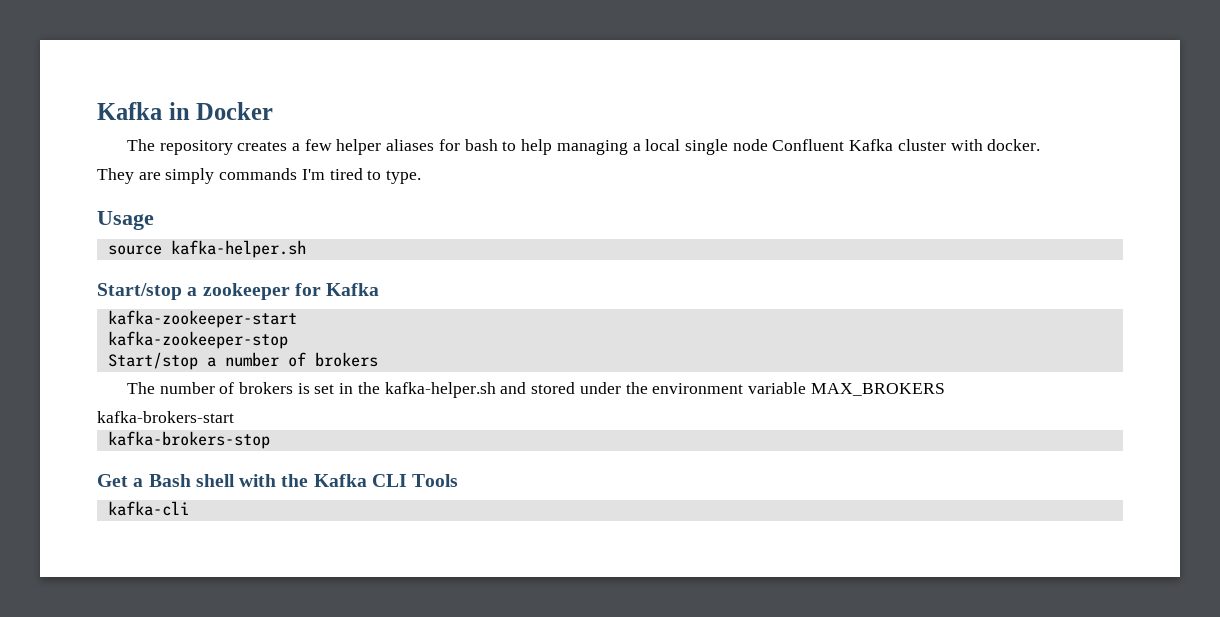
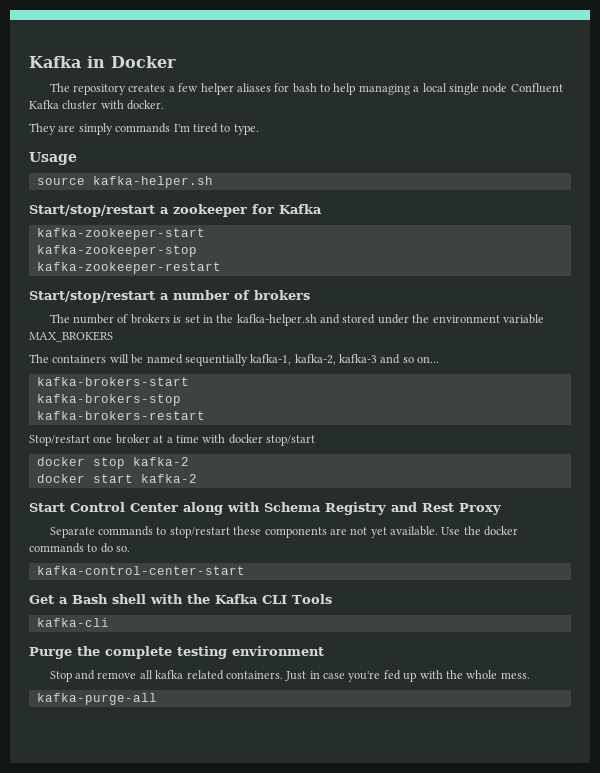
[97,283,182,300] Start/stop -> [29,205,155,217] Start/stop/restart
[107,352,198,370] Start/stop -> [36,262,221,274] [29,291,155,303] kafka-zookeeper-restart // Start/stop/restart
[97,411,234,423] [107,431,270,449] kafka-brokers-start // kafka-brokers-stop -> [29,354,440,366] [36,377,189,386] [36,394,181,406] [36,411,205,420] [29,434,315,446] [36,457,189,469] [36,474,197,483] [29,502,501,515] [49,526,519,538] [29,543,131,553] [36,566,245,575] The containers will be named sequentially kafka-1, kafka-2, kafka-3 and so on... // kafka-brokers-start // kafka-brokers-stop // kafka-brokers-restart // Stop/restart one broker at a time with docker stop/start // docker stop kafka-2 // docker start kafka-2 // Start Control Center along with Schema Registry and Rest Proxy // Separate commands to stop/restart these components are not yet available. Use the docker commands to do so. // kafka-control-center-start
(189, 508) none -> [29,646,324,659] [49,670,530,682] [36,693,157,705] // Purge the complete testing environment // Stop and remove all kafka related containers. Just in case you're fed up with the whole mess. // kafka-purge-all

